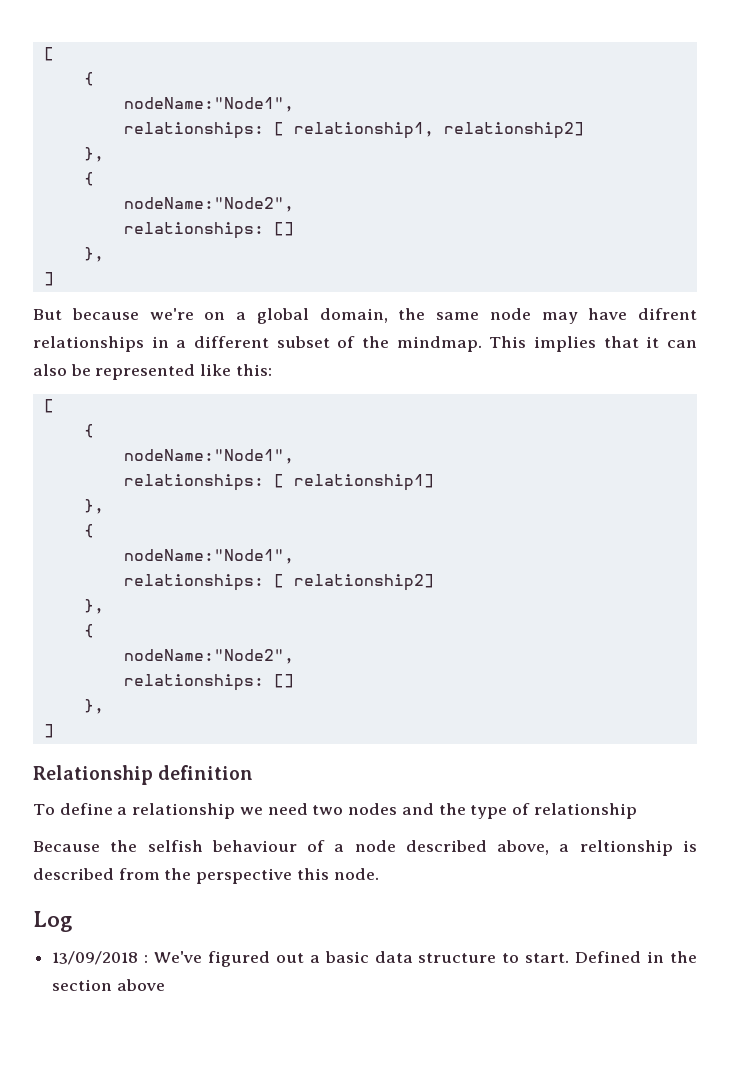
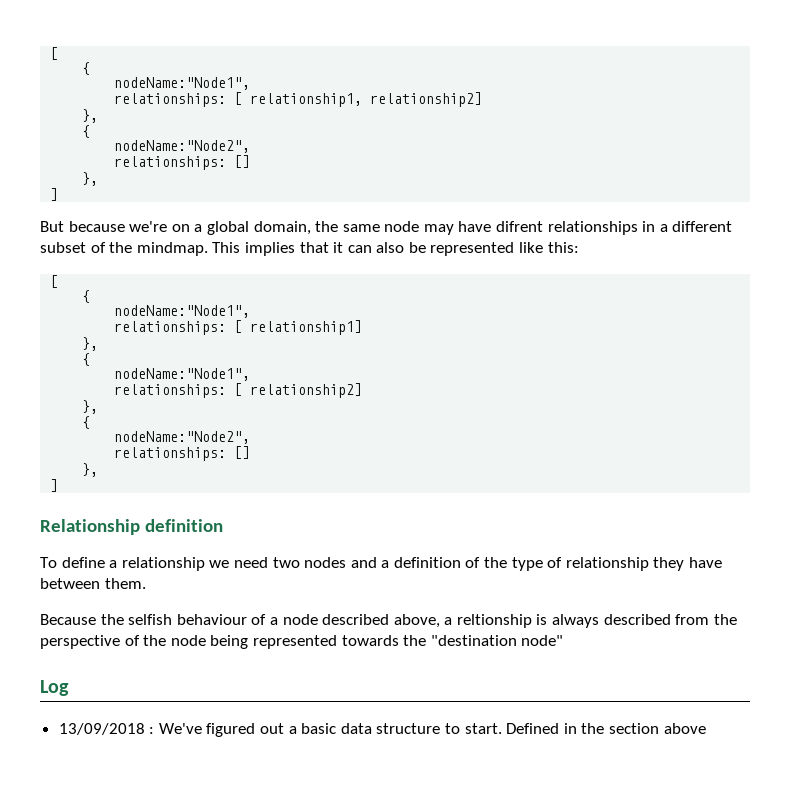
(434, 809) none -> [381,557,481,568] a definition of
(637, 811) none -> [653,557,723,571] [40,578,146,589] they have between them.
(697, 846) none -> [552,614,600,628] always
[296,868,379,880] this node. -> [124,635,564,649] of the node being represented towards the "destination node"

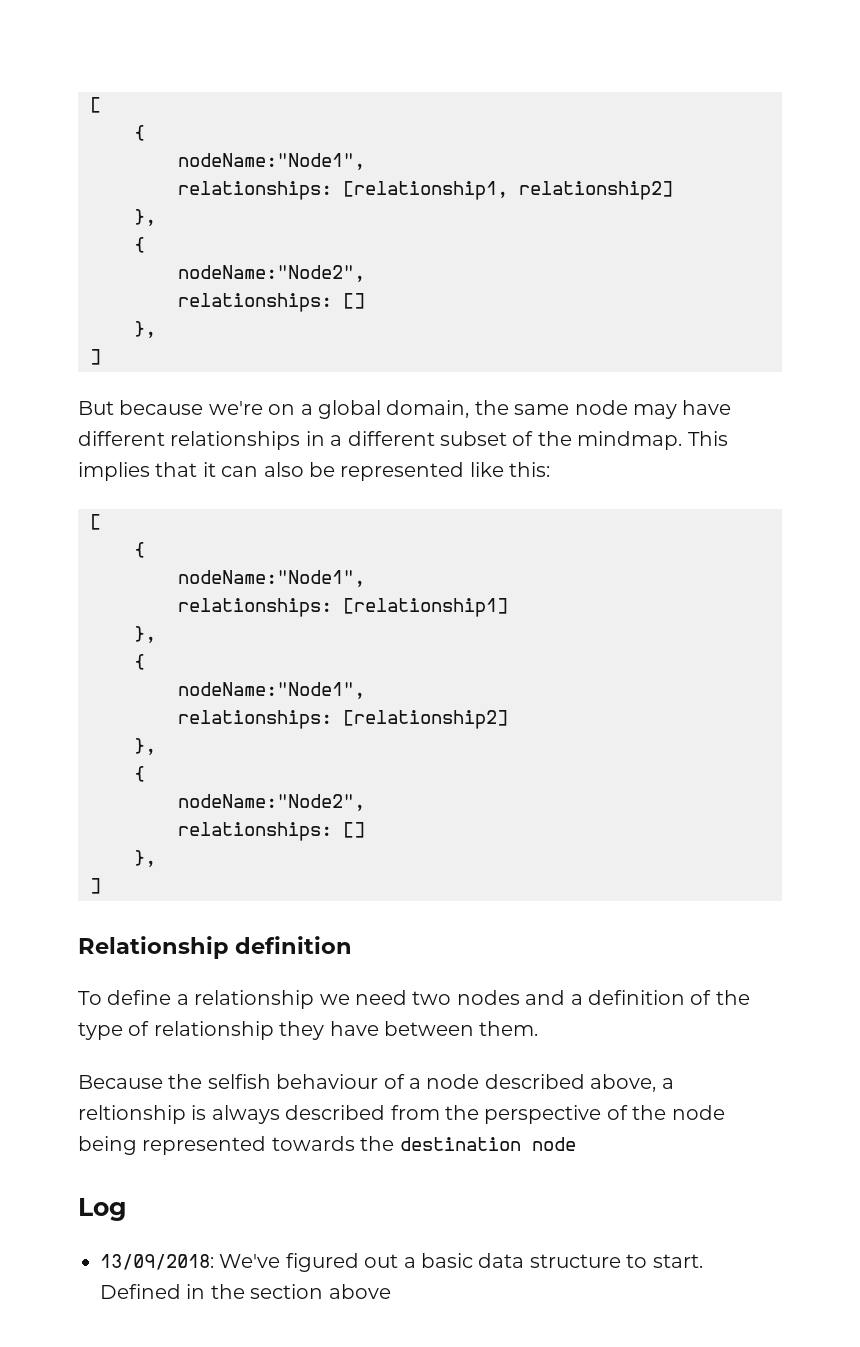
[50,47,59,60] [82,62,91,75] [114,77,251,90] [114,92,363,107] [ // { // nodeName:"Node1", // relationships: [ relationship1, -> [90,97,101,113] [134,125,145,141] [178,153,365,170] [178,181,508,200] [ // { // nodeName:"Node1", // relationships: [relationship1,
[496,221,544,232] difrent -> [78,431,165,446] different
[234,320,363,335] [ relationship1] -> [343,598,508,617] [relationship1]
[234,383,363,398] [ relationship2] -> [343,710,508,729] [relationship2]
[430,635,564,646] "destination node" -> [399,1137,576,1151] destination node
[58,723,155,735] 13/09/2018 : -> [100,1254,214,1270] 13/09/2018:

